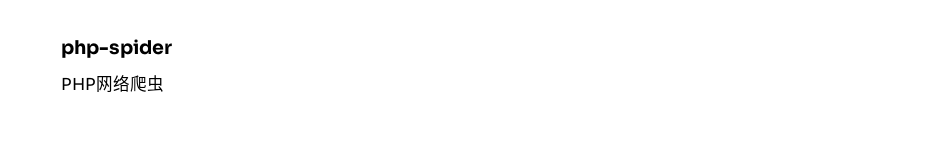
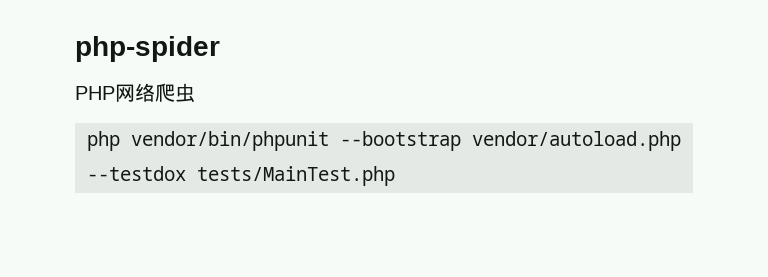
(164, 83) none -> [87,131,681,151] [87,166,395,186] // php vendor/bin/phpunit --bootstrap vendor/autoload.php --testdox tests/MainTest.php

